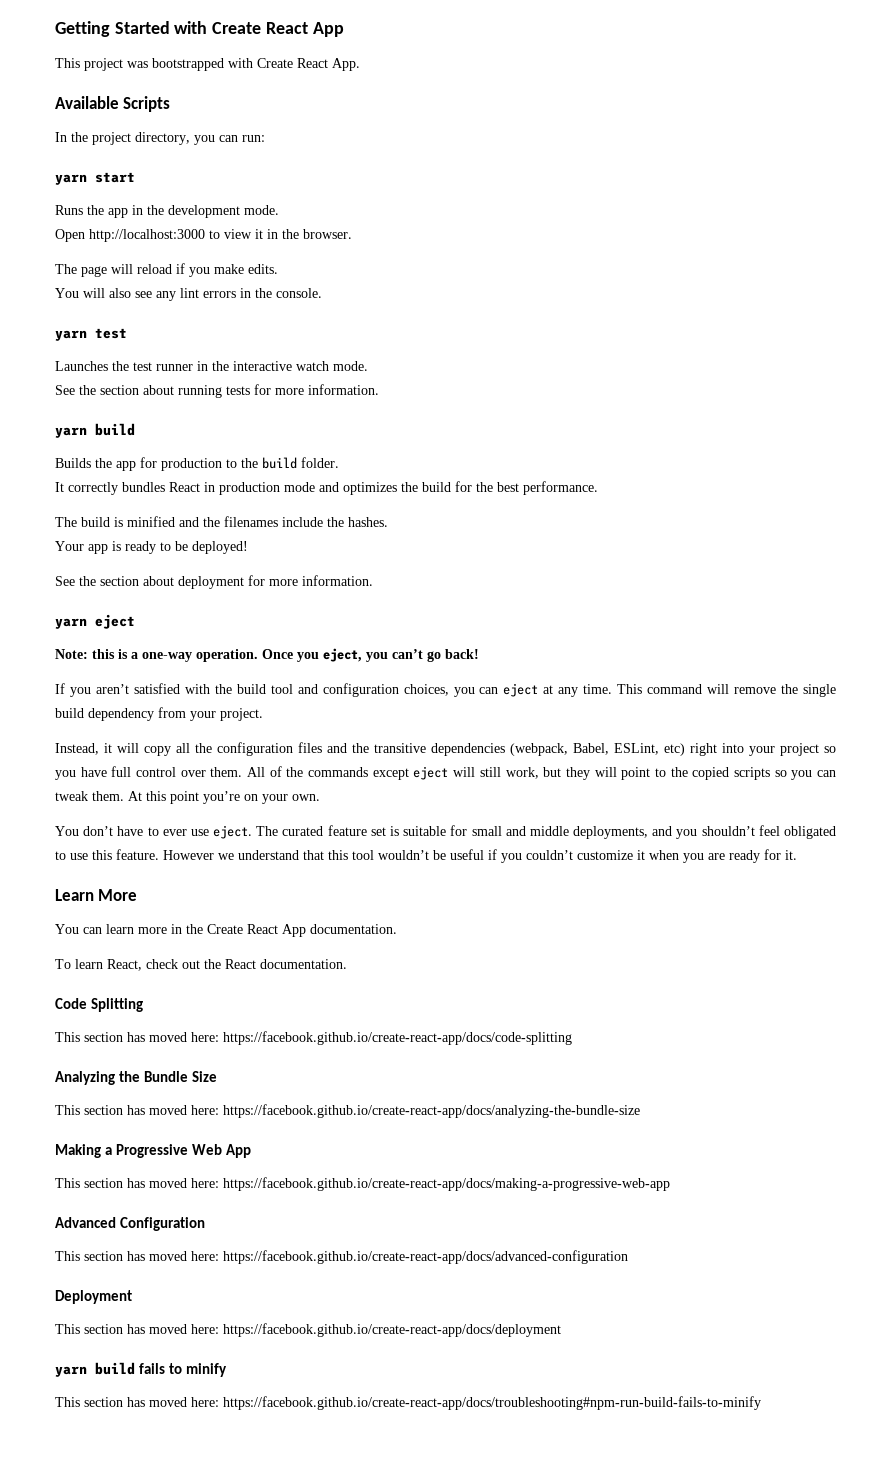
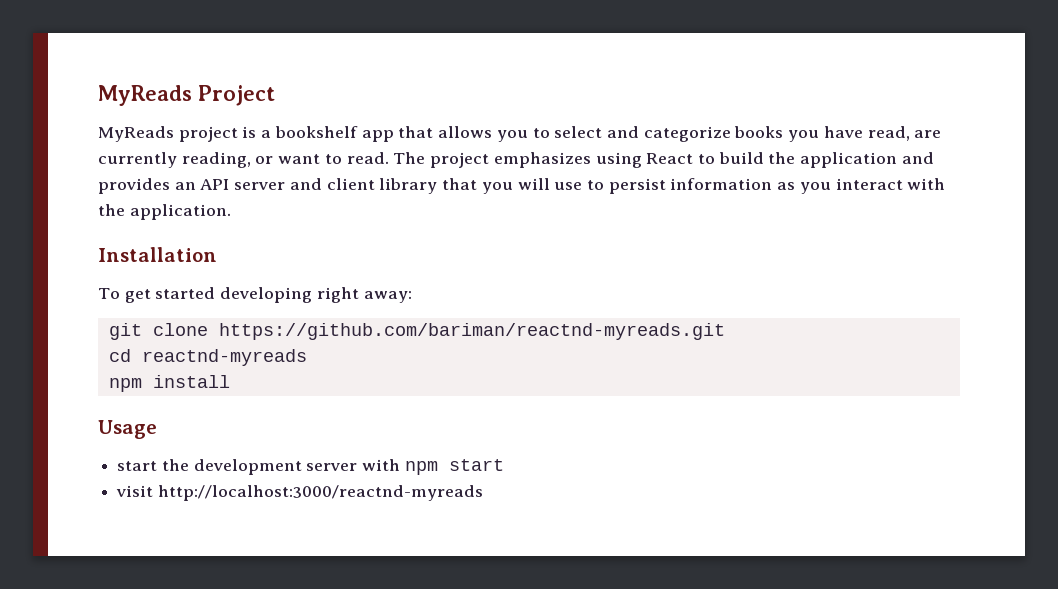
[55,21,344,37] [55,58,360,71] [55,96,171,112] [55,132,265,145] [55,172,135,185] [55,205,279,218] [55,229,352,242] [55,263,278,277] [55,288,322,301] [55,328,127,341] [55,361,368,371] [55,384,379,398] [55,423,135,438] [55,457,339,471] [55,481,598,495] [55,516,388,527] [55,541,248,554] [55,575,373,589] [55,614,135,629] [55,648,479,662] [55,683,837,697] [55,707,263,721] [55,742,836,756] [55,766,836,780] [55,791,320,804] [55,825,836,839] [55,849,797,863] [55,889,138,901] [55,924,397,937] [55,959,347,971] [55,998,144,1012] [55,1031,572,1045] [55,1071,218,1085] [55,1104,640,1118] [55,1144,252,1158] [55,1177,670,1191] [55,1217,206,1231] [55,1250,628,1264] [55,1290,132,1304] [55,1323,561,1337] [55,1362,228,1377] [55,1396,761,1410] Getting Started with Create React App // This project was bootstrapped with Create React App. // Available Scripts // In the project directory, you can run: // yarn start // Runs the app in the development mode. // Open http://localhost:3000 to view it in the browser. // The page will reload if you make edits. // You will also see any lint errors in the console. // yarn test // Launches the test runner in the interactive watch mode. // See the section about running tests for more information. // yarn build // Builds the app for production to the build folder. // It correctly bundles React in production mode and optimizes the build for the best performance. // The build is minified and the filenames include the hashes. // Your app is ready to be deployed! // See the section about deployment for more information. // yarn eject // Note: this is a one-way operation. Once you eject, you can’t go back! // If you aren’t satisfied with the build tool and configuration choices, you can eject at any time. This command will remove the single build dependency from your project. // Instead, it will copy all the configuration files and the transitive dependencies (webpack, Babel, ESLint, etc) right into your project so you have full control over them. All of the commands except eject will still work, but they will point to the copied scripts so you can tweak them. At this point you’re on your own. // You don’t have to ever use eject. The curated feature set is suitable for small and middle deployments, and you shouldn’t feel obligated to use this feature. However we understand that this tool wouldn’t be useful if you couldn’t customize it when you are ready for it. // Learn More // You can learn more in the Create React App documentation. // To learn React, check out the React documentation. // Code Splitting // This section has moved here: https://facebook.github.io/create-react-app/docs/code-splitting // Analyzing the Bundle Size // This section has moved here: https://facebook.github.io/create-react-app/docs/analyzing-the-bundle-size // Making a Progressive Web App // This section has moved here: https://facebook.github.io/create-react-app/docs/making-a-progressive-web-app // Advanced Configuration // This section has moved here: https://facebook.github.io/create-react-app/docs/advanced-configuration // Deployment // This section has moved here: https://facebook.github.io/create-react-app/docs/deployment // yarn build fails to minify // This section has moved here: https://facebook.github.io/create-react-app/docs/troubleshooting#npm-run-build-fails-to-minify -> [98,85,275,106] [98,126,942,142] [98,152,934,168] [98,178,946,194] [98,204,231,220] [98,247,217,262] [98,287,412,303] [108,323,725,340] [108,349,307,366] [108,375,230,392] [98,420,157,439] [117,459,504,475] [116,485,483,501] MyReads Project // MyReads project is a bookshelf app that allows you to select and categorize books you have read, are currently reading, or want to read. The project emphasizes using React to build the application and provides an API server and client library that you will use to persist information as you interact with the application. // Installation // To get started developing right away: // git clone https://github.com/bariman/reactnd-myreads.git // cd reactnd-myreads // npm install // Usage // start the development server with npm start // visit http://localhost:3000/reactnd-myreads

